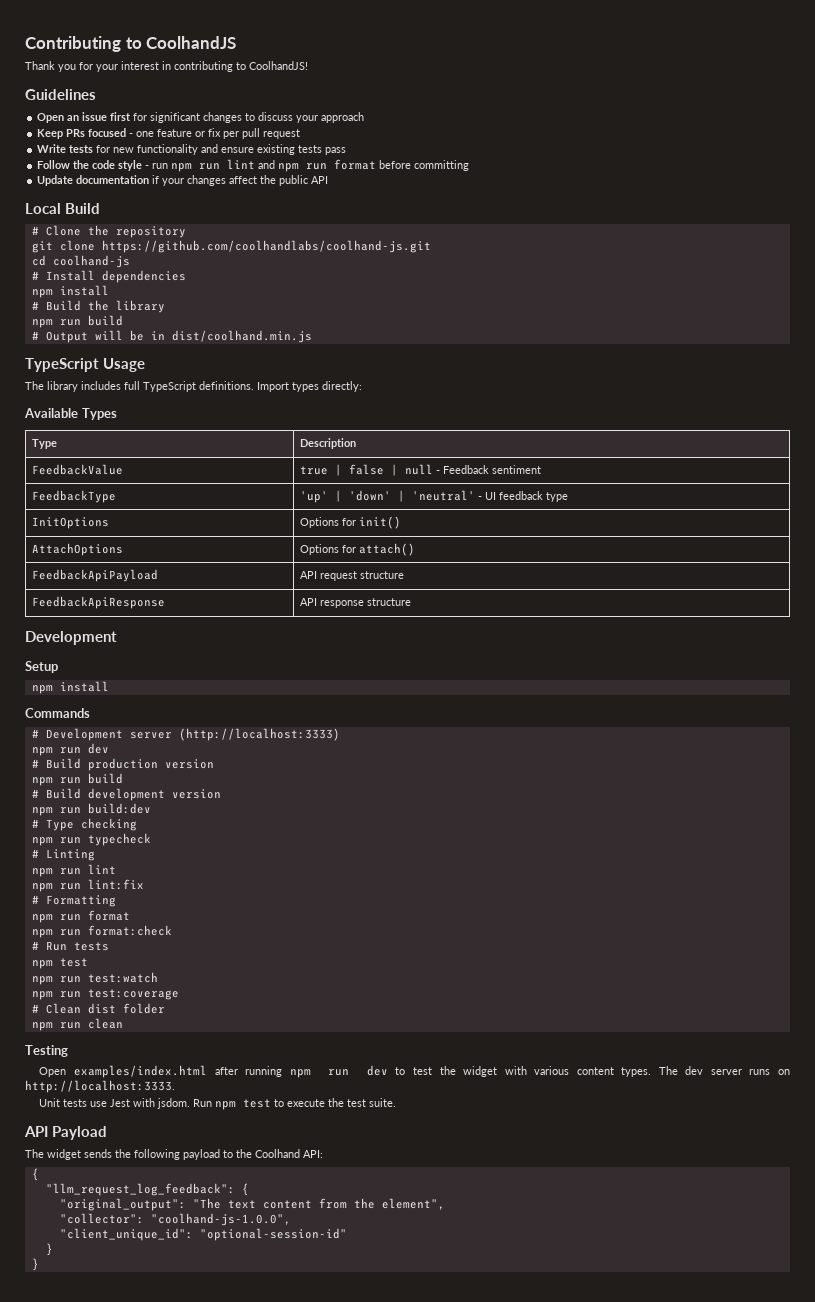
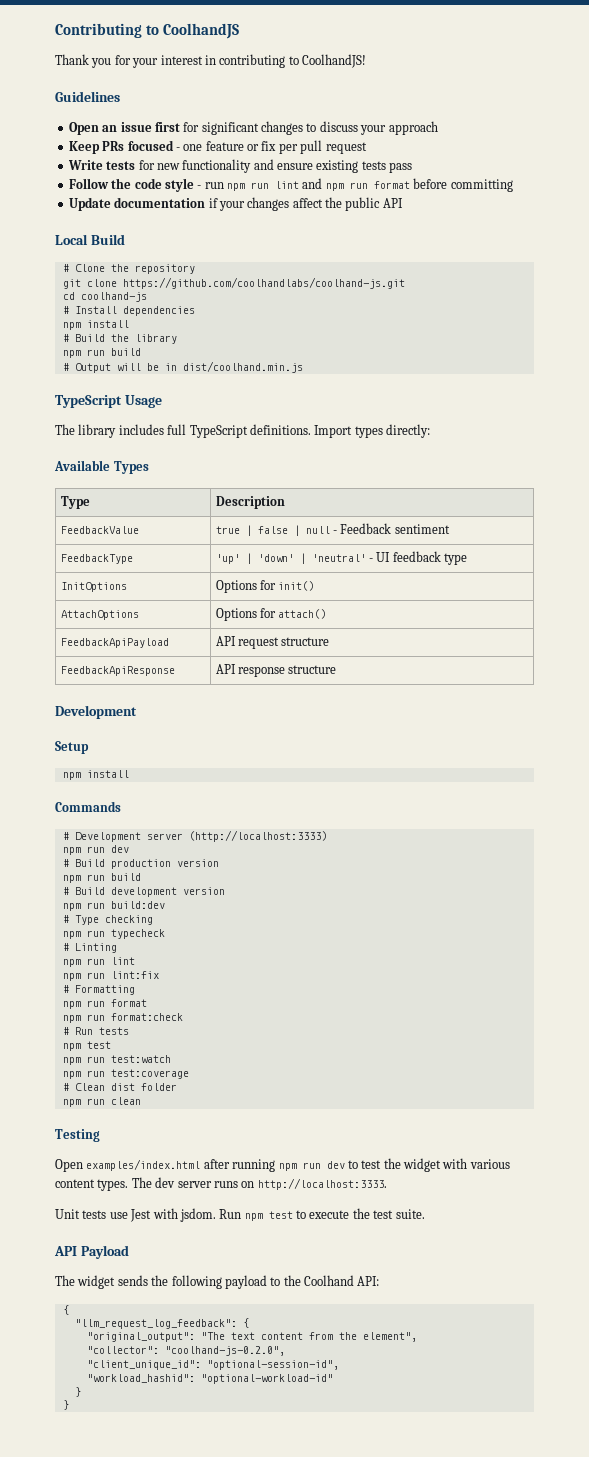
[150,1213,291,1226] "coolhand-js-1.0.0", -> [164,1346,285,1356] "coolhand-js-0.2.0",
[199,1228,347,1241] "optional-session-id" -> [206,1360,339,1370] [86,1374,333,1384] "optional-session-id", // "workload_hashid": "optional-workload-id"

